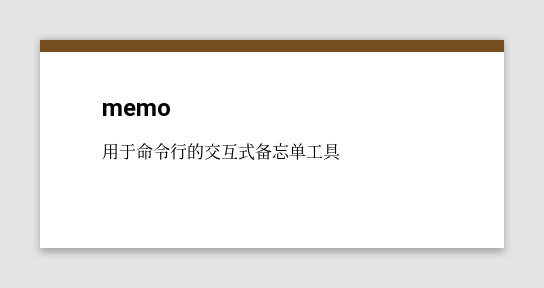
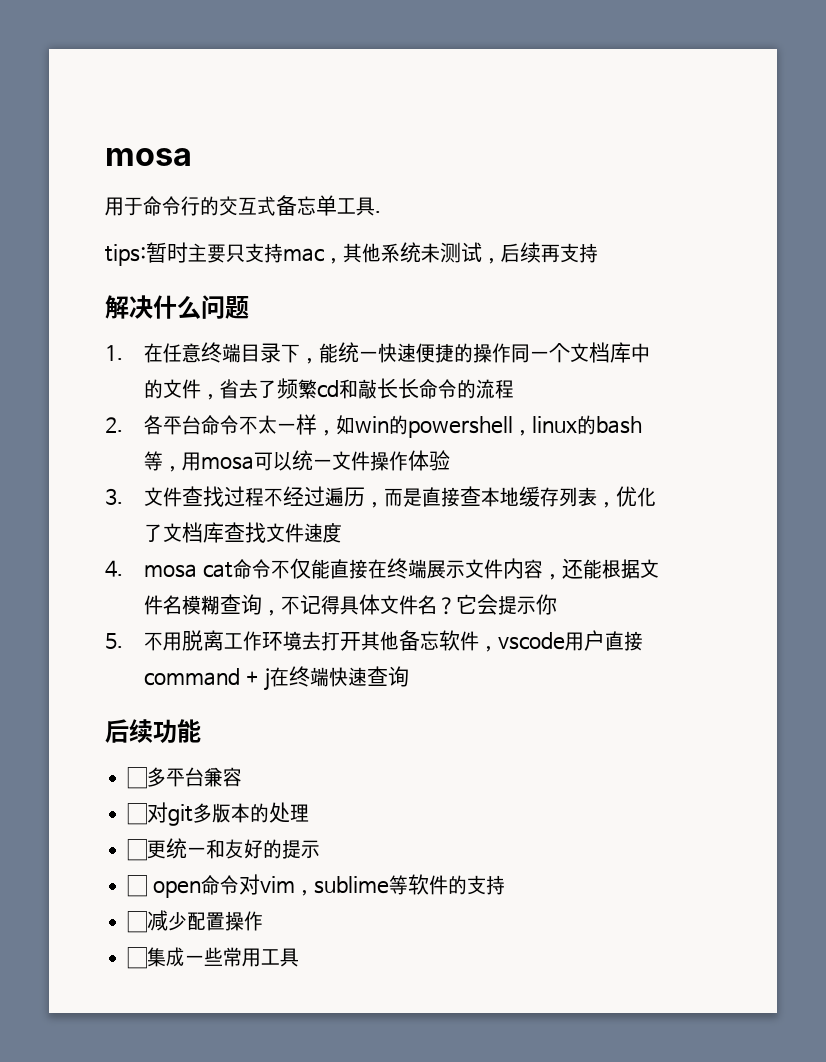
[102,103,171,116] memo -> [105,148,192,166] mosa
(341, 152) none -> [375,211,381,213] [105,242,598,266] [105,295,249,319] [105,342,651,364] [144,378,515,400] [105,414,643,438] [144,450,451,472] [105,486,657,508] [144,522,343,543] [105,558,660,580] [144,594,558,616] [105,630,644,652] [144,666,409,691] [105,719,201,743] [127,767,243,789] [127,802,310,826] [127,838,321,861] [127,874,505,898] [127,910,264,933] [127,947,300,969] . // tips:暂时主要只支持mac，其他系统未测试，后续再支持 // 解决什么问题 // 1.在任意终端目录下，能统一快速便捷的操作同一个文档库中的文件，省去了频繁cd和敲长长命令的流程 // 2.各平台命令不太一样，如win的powershell，linux的bash等，用mosa可以统一文件操作体验 // 3.文件查找过程不经过遍历，而是直接查本地缓存列表，优化了文档库查找文件速度 // 4. mosa cat命令不仅能直接在终端展示文件内容，还能根据文件名模糊查询，不记得具体文件名？它会提示你 // 5.不用脱离工作环境去打开其他备忘软件，vscode用户直接command + j在终端快速查询 // 后续功能 // ☐多平台兼容 // ☐对git多版本的处理 // ☐更统一和友好的提示 // ☐ open命令对vim，sublime等软件的支持 // ☐减少配置操作 // ☐集成一些常用工具

